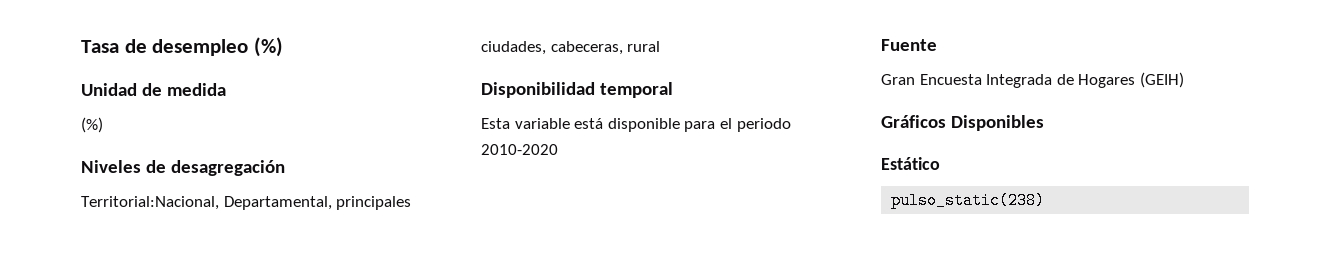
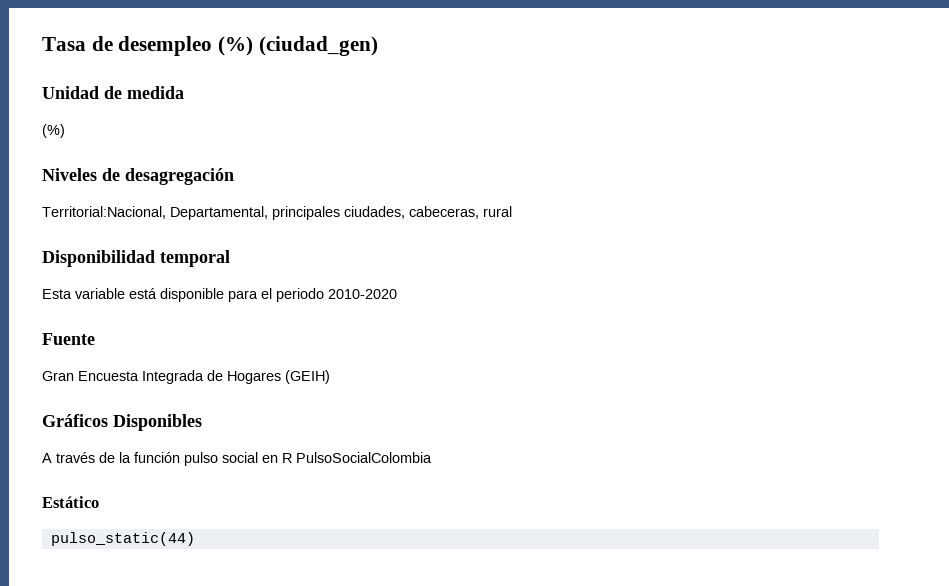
(283, 47) none -> [258,36,378,56] (ciudad_gen)
(1044, 123) none -> [42,452,432,466] // A través de la función pulso social en R PulsoSocialColombia
[891,192,1046,209] pulso_static(238) -> [50,532,195,546] pulso_static(44)

